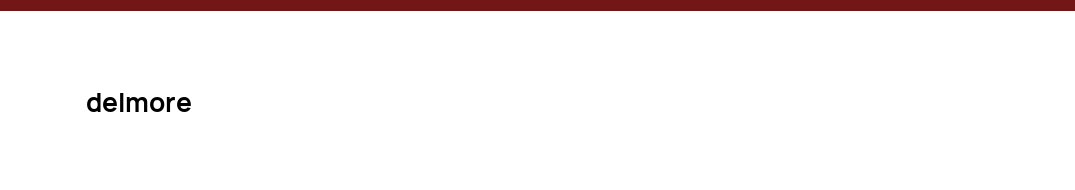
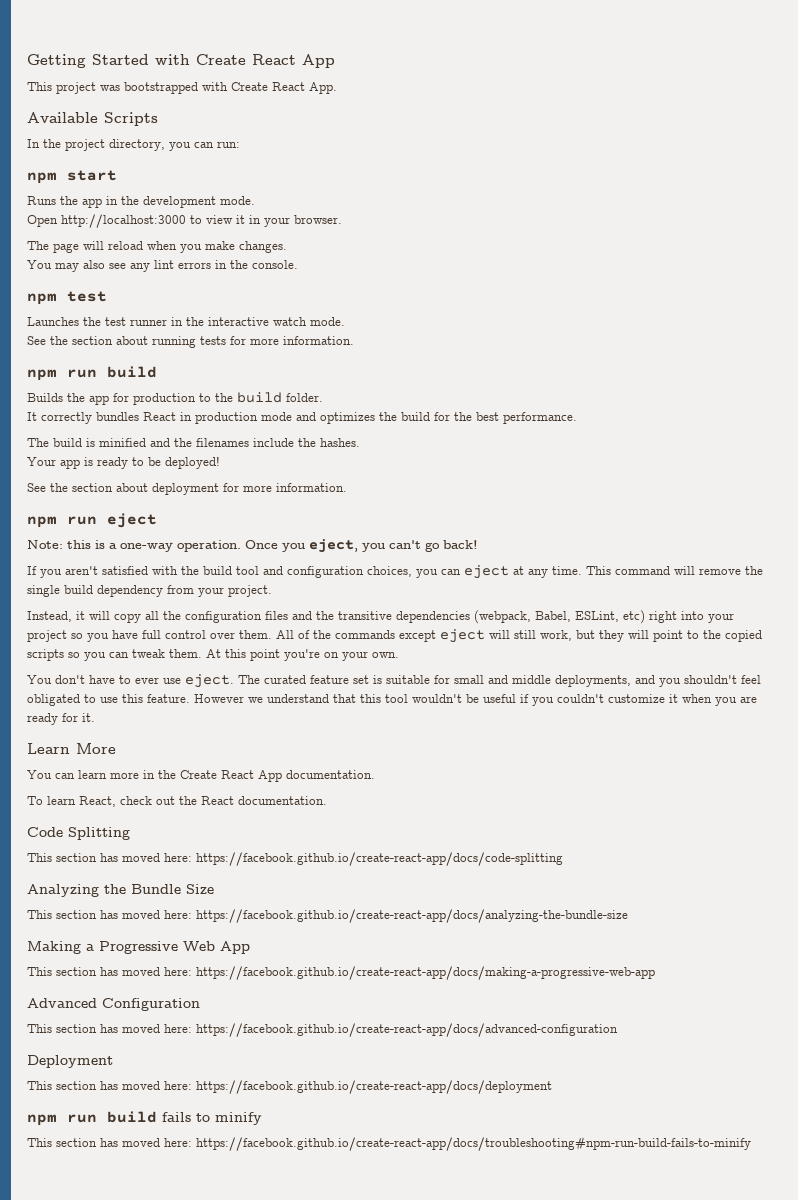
[86,93,192,112] delmore -> [27,54,335,68] [27,82,337,94] [27,112,158,126] [27,139,240,151] [27,170,117,184] [27,196,255,208] [27,214,342,228] [27,241,287,253] [27,260,298,272] [27,291,107,305] [27,317,345,326] [27,336,354,348] [27,366,157,381] [27,392,323,405] [27,412,577,424] [27,438,360,447] [27,456,220,469] [27,483,347,495] [27,513,157,528] [27,539,478,553] [27,565,763,579] [27,585,272,597] [27,610,734,624] [27,629,762,643] [27,649,399,661] [27,674,761,688] [27,694,757,706] [27,713,95,725] [27,743,116,754] [27,770,375,782] [27,796,327,807] [27,827,130,840] [27,852,563,866] [27,884,214,897] [27,909,628,923] [27,941,250,954] [27,966,655,980] [27,998,200,1011] [27,1023,618,1037] [27,1055,113,1068] [27,1080,552,1094] [27,1111,262,1126] [27,1137,751,1151] Getting Started with Create React App // This project was bootstrapped with Create React App. // Available Scripts // In the project directory, you can run: // npm start // Runs the app in the development mode. // Open http://localhost:3000 to view it in your browser. // The page will reload when you make changes. // You may also see any lint errors in the console. // npm test // Launches the test runner in the interactive watch mode. // See the section about running tests for more information. // npm run build // Builds the app for production to the build folder. // It correctly bundles React in production mode and optimizes the build for the best performance. // The build is minified and the filenames include the hashes. // Your app is ready to be deployed! // See the section about deployment for more information. // npm run eject // Note: this is a one-way operation. Once you eject, you can't go back! // If you aren't satisfied with the build tool and configuration choices, you can eject at any time. This command will remove the single build dependency from your project. // Instead, it will copy all the configuration files and the transitive dependencies (webpack, Babel, ESLint, etc) right into your project so you have full control over them. All of the commands except eject will still work, but they will point to the copied scripts so you can tweak them. At this point you're on your own. // You don't have to ever use eject. The curated feature set is suitable for small and middle deployments, and you shouldn't feel obligated to use this feature. However we understand that this tool wouldn't be useful if you couldn't customize it when you are ready for it. // Learn More // You can learn more in the Create React App documentation. // To learn React, check out the React documentation. // Code Splitting // This section has moved here: https://facebook.github.io/create-react-app/docs/code-splitting // Analyzing the Bundle Size // This section has moved here: https://facebook.github.io/create-react-app/docs/analyzing-the-bundle-size // Making a Progressive Web App // This section has moved here: https://facebook.github.io/create-react-app/docs/making-a-progressive-web-app // Advanced Configuration // This section has moved here: https://facebook.github.io/create-react-app/docs/advanced-configuration // Deployment // This section has moved here: https://facebook.github.io/create-react-app/docs/deployment // npm run build fails to minify // This section has moved here: https://facebook.github.io/create-react-app/docs/troubleshooting#npm-run-build-fails-to-minify

